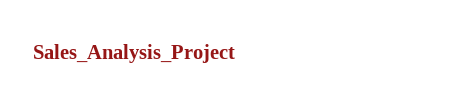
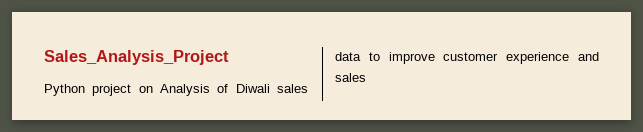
(235, 53) none -> [44,84,308,96] [335,52,599,64] [335,73,366,82] // Python project on Analysis of Diwali sales data to improve customer experience and sales

